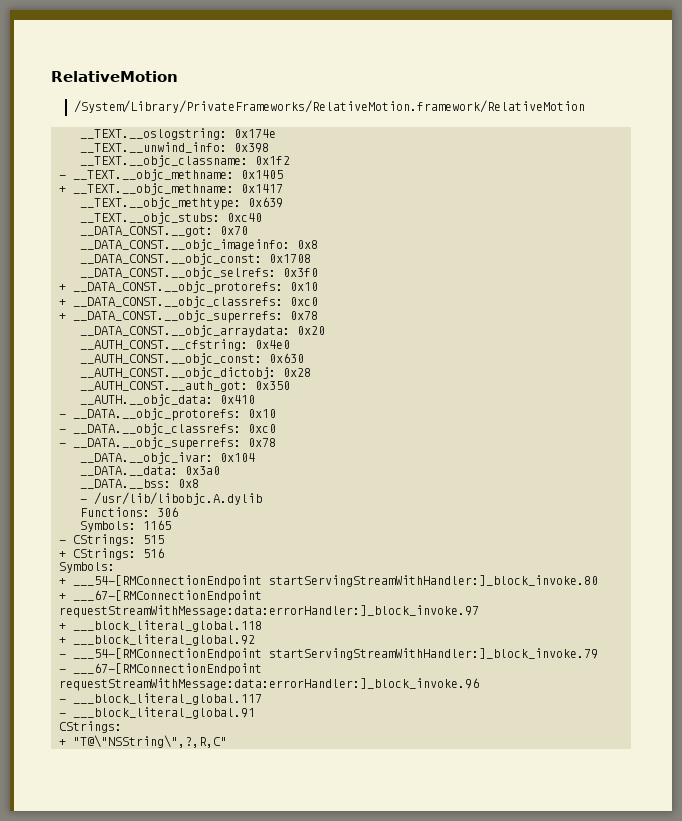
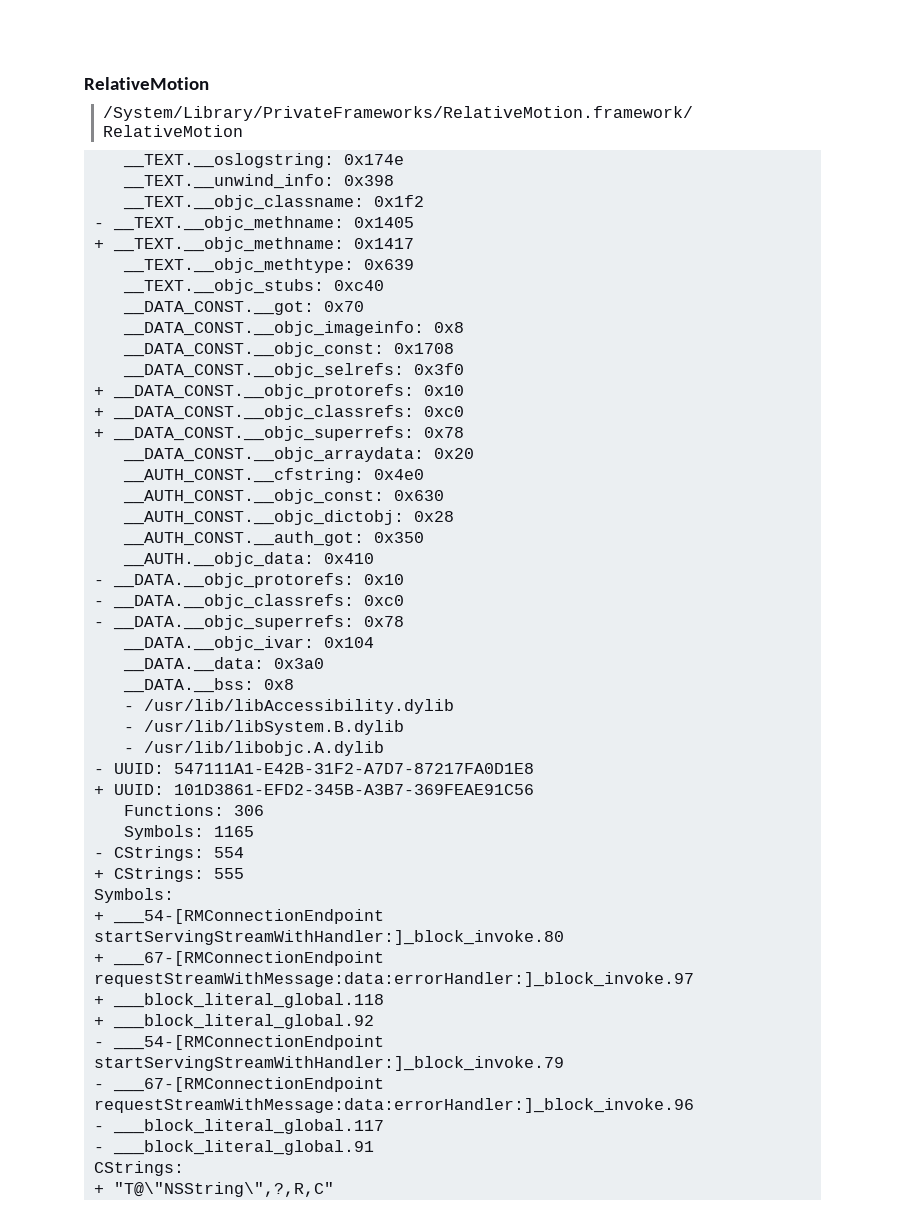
[93,492,262,505] /usr/lib/libobjc.A.dylib -> [143,699,454,714] [123,720,404,735] [123,741,384,756] [93,763,534,774] [93,784,534,795] /usr/lib/libAccessibility.dylib // - /usr/lib/libSystem.B.dylib // - /usr/lib/libobjc.A.dylib // - UUID: 547111A1-E42B-31F2-A7D7-87217FA0D1E8 // + UUID: 101D3861-EFD2-345B-A3B7-369FEAE91C56
[142,535,164,544] 515 -> [213,847,244,858] 554
[142,548,164,558] 516 -> [213,868,244,879] 555

